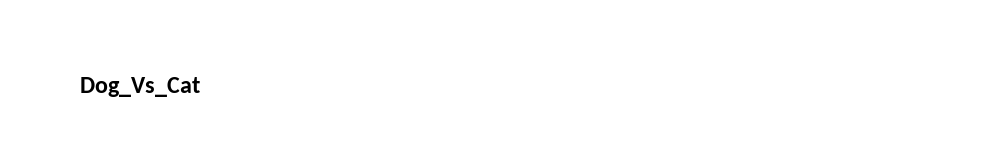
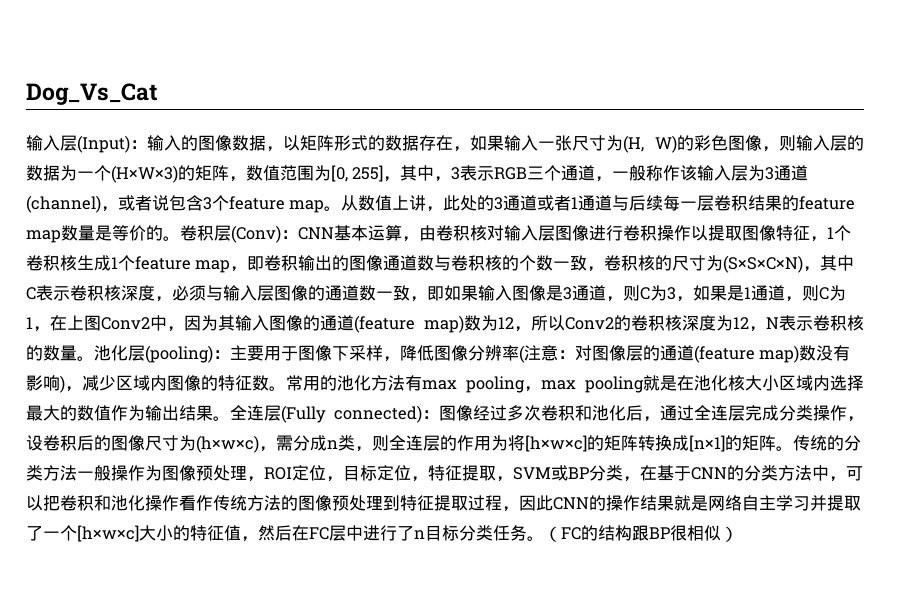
(200, 87) none -> [26,135,864,153] [26,165,809,183] [26,195,856,213] [26,225,851,243] [26,255,855,273] [26,285,846,302] [26,315,864,333] [26,345,851,363] [26,375,864,393] [26,405,864,423] [26,435,861,453] [26,465,863,482] [26,495,861,512] [26,525,738,542] // 输入层(Input)：输入的图像数据，以矩阵形式的数据存在，如果输入一张尺寸为(H, W)的彩色图像，则输入层的数据为一个(H×W×3)的矩阵，数值范围为[0, 255]，其中，3表示RGB三个通道，一般称作该输入层为3通道(channel)，或者说包含3个feature map。从数值上讲，此处的3通道或者1通道与后续每一层卷积结果的feature map数量是等价的。卷积层(Conv)：CNN基本运算，由卷积核对输入层图像进行卷积操作以提取图像特征，1个卷积核生成1个feature map，即卷积输出的图像通道数与卷积核的个数一致，卷积核的尺寸为(S×S×C×N)，其中C表示卷积核深度，必须与输入层图像的通道数一致，即如果输入图像是3通道，则C为3，如果是1通道，则C为1，在上图Conv2中，因为其输入图像的通道(feature map)数为12，所以Conv2的卷积核深度为12，N表示卷积核的数量。池化层(pooling)：主要用于图像下采样，降低图像分辨率(注意：对图像层的通道(feature map)数没有影响)，减少区域内图像的特征数。常用的池化方法有max pooling，max pooling就是在池化核大小区域内选择最大的数值作为输出结果。全连层(Fully connected)：图像经过多次卷积和池化后，通过全连层完成分类操作，设卷积后的图像尺寸为(h×w×c)，需分成n类，则全连层的作用为将[h×w×c]的矩阵转换成[n×1]的矩阵。传统的分类方法一般操作为图像预处理，ROI定位，目标定位，特征提取，SVM或BP分类，在基于CNN的分类方法中，可以把卷积和池化操作看作传统方法的图像预处理到特征提取过程，因此CNN的操作结果就是网络自主学习并提取了一个[h×w×c]大小的特征值，然后在FC层中进行了n目标分类任务。（FC的结构跟BP很相似）

